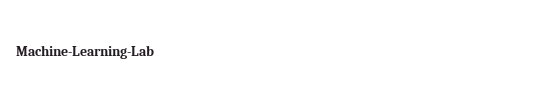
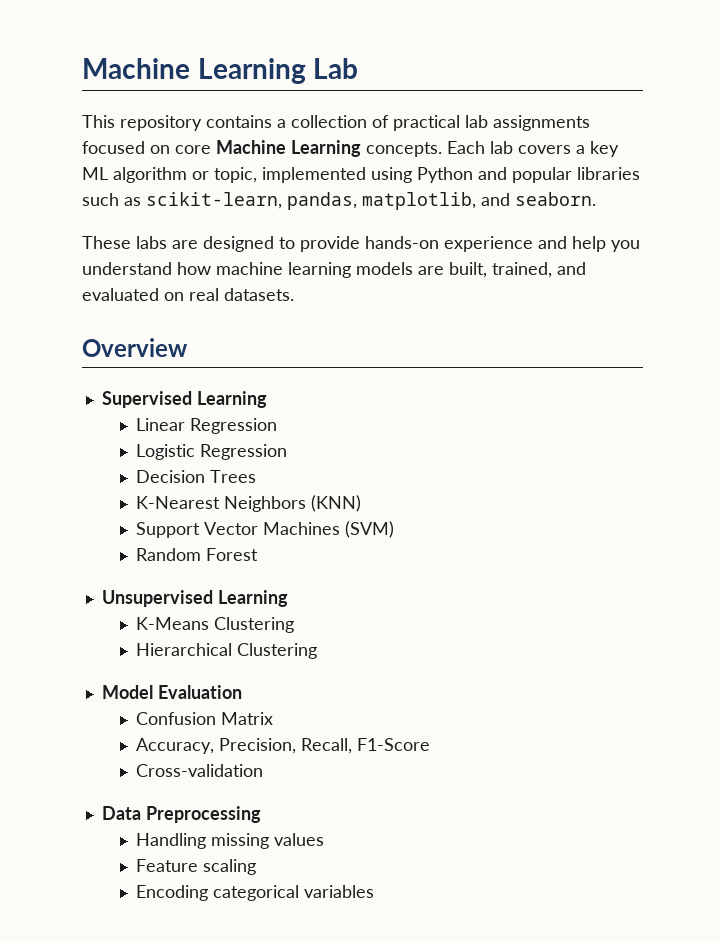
[16,45,154,59] Machine-Learning-Lab -> [82,58,359,84] [82,115,590,131] [82,140,619,157] [82,167,640,183] [82,192,596,210] [82,236,640,252] [82,262,586,278] [82,288,294,301] [82,338,188,357] [101,391,267,408] [136,418,278,434] [136,444,288,460] [136,470,257,483] [136,495,362,512] [136,521,395,538] [136,548,259,561] [101,590,288,607] [136,617,295,633] [136,643,318,659] [101,685,242,699] [136,712,274,725] [136,738,431,754] [136,764,264,777] [101,806,261,823] [136,833,325,849] [136,859,257,875] [136,885,375,901] Machine Learning Lab // This repository contains a collection of practical lab assignments focused on core Machine Learning concepts. Each lab covers a key ML algorithm or topic, implemented using Python and popular libraries such as scikit-learn, pandas, matplotlib, and seaborn. // These labs are designed to provide hands-on experience and help you understand how machine learning models are built, trained, and evaluated on real datasets. // Overview // Supervised Learning // Linear Regression // Logistic Regression // Decision Trees // K-Nearest Neighbors (KNN) // Support Vector Machines (SVM) // Random Forest // Unsupervised Learning // K-Means Clustering // Hierarchical Clustering // Model Evaluation // Confusion Matrix // Accuracy, Precision, Recall, F1-Score // Cross-validation // Data Preprocessing // Handling missing values // Feature scaling // Encoding categorical variables

